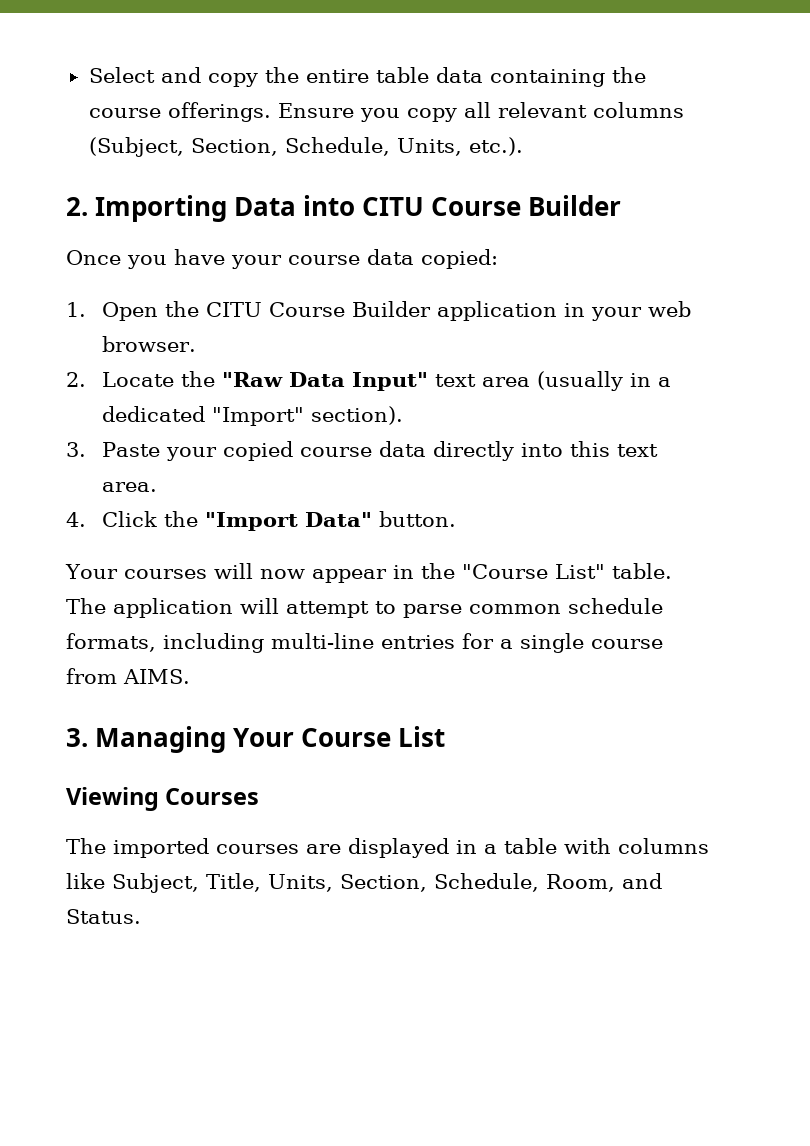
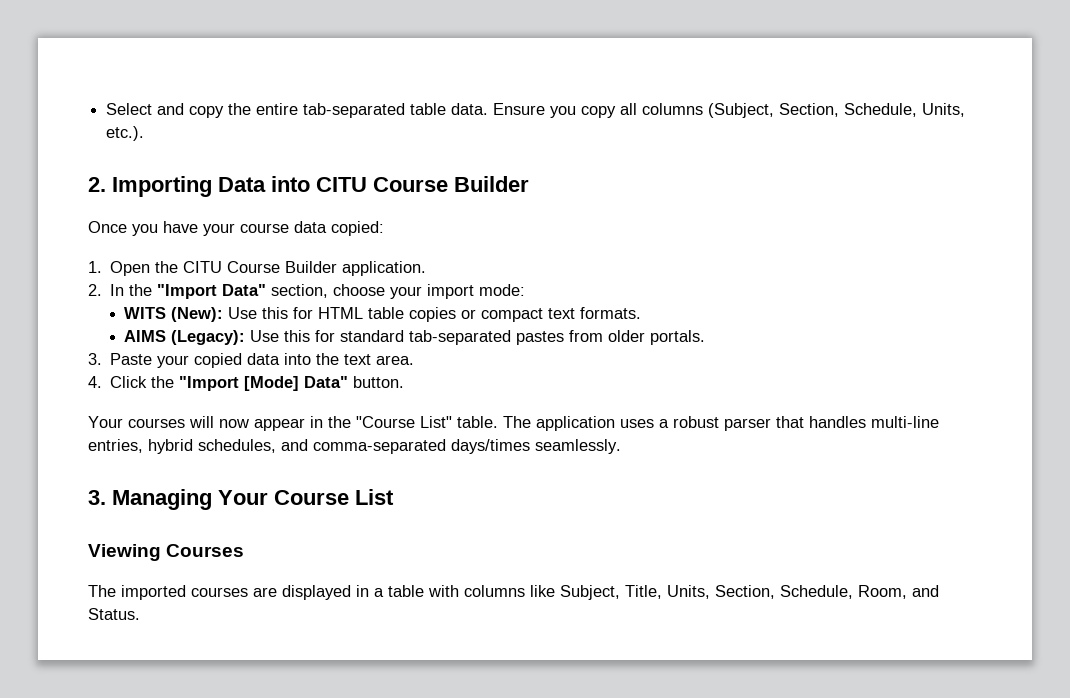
[375,67,646,87] [88,102,271,122] table data containing the course offerings. -> [303,103,489,118] tab-separated table data.
[497,102,587,118] relevant -> (638, 109) none
[436,301,691,321] [101,336,196,352] [66,371,671,391] [101,406,403,426] application in your web browser. // 2. Locate the "Raw Data Input" text area (usually in a dedicated "Import" section). -> [342,261,427,276] [88,284,526,299] [124,307,642,322] [124,330,706,345] application. // 2. In the "Import Data" section, choose your import mode: // WITS (New): Use this for HTML table copies or compact text formats. // AIMS (Legacy): Use this for standard tab-separated pastes from older portals.
[299,441,610,461] course data directly into this -> [247,353,340,365] data into the
(298, 521) none -> [244,376,300,391] [Mode]
[240,598,663,618] [66,633,663,653] [66,668,190,684] will attempt to parse common schedule formats, including multi-line entries for a single course from AIMS. -> [620,416,939,431] [88,439,621,454] uses a robust parser that handles multi-line entries, hybrid schedules, and comma-separated days/times seamlessly.

